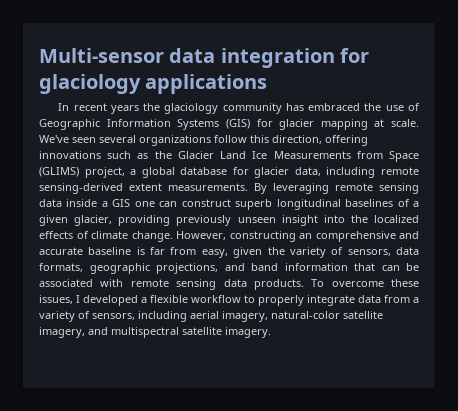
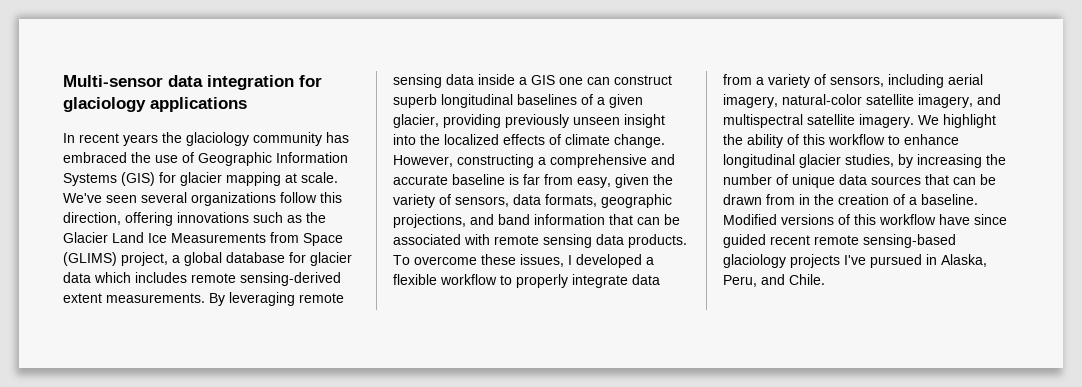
[294,167,376,178] data, including -> [63,272,187,283] data which includes
[299,233,312,239] an -> [538,157,546,165] a
(271, 332) none -> [918,114,996,128] [723,134,959,148] [723,154,1006,168] [723,174,996,188] [723,194,978,205] [723,214,1007,225] [723,234,956,248] [723,254,987,268] [723,274,825,287] We highlight the ability of this workflow to enhance longitudinal glacier studies, by increasing the number of unique data sources that can be drawn from in the creation of a baseline. Modified versions of this workflow have since guided recent remote sensing-based glaciology projects I've pursued in Alaska, Peru, and Chile.

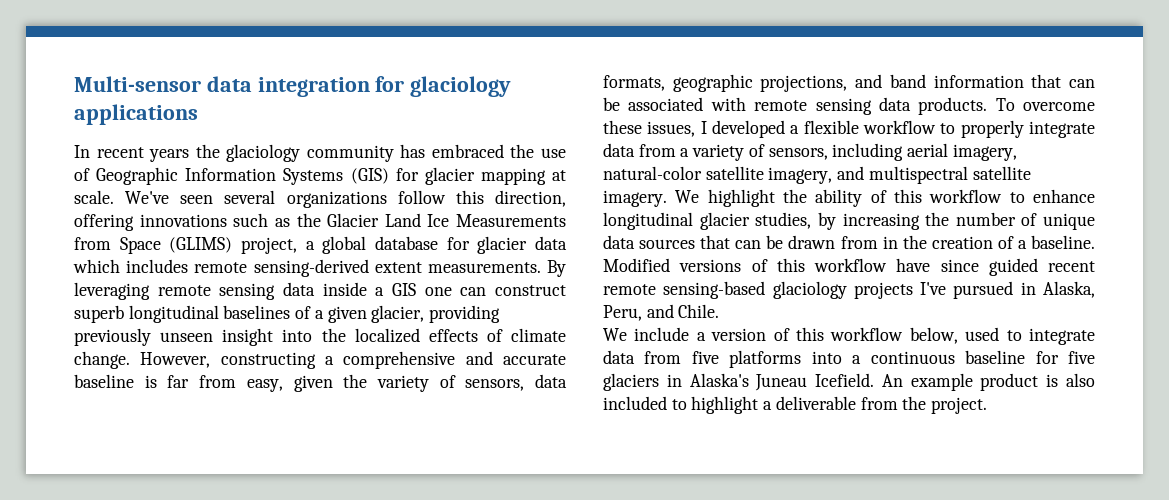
(825, 279) none -> [603,327,1095,345] [603,350,1095,368] [603,373,1095,391] [603,396,988,414] // We include a version of this workflow below, used to integrate data from five platforms into a continuous baseline for five glaciers in Alaska's Juneau Icefield. An example product is also included to highlight a deliverable from the project.

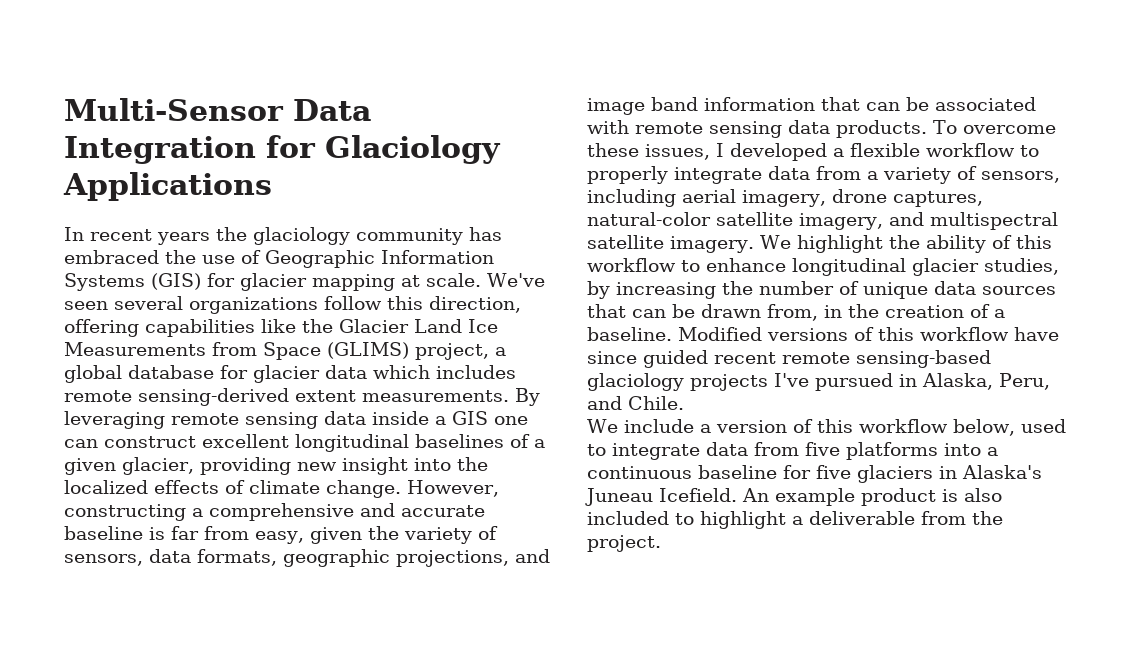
[74,76,512,97] [74,104,198,125] Multi-sensor data integration for glaciology applications -> [64,98,371,121] [64,135,501,164] [63,172,272,201] Multi-Sensor Data Integration for Glaciology Applications
[139,213,290,227] innovations such as -> [145,319,296,337] capabilities like
[74,305,124,323] superb -> [202,434,289,448] excellent
[74,328,214,346] previously unseen -> [296,462,337,471] new
(883, 81) none -> [587,98,645,115] image
(1017, 152) none -> [831,189,983,207] drone captures,
[840,236,878,249] from -> [767,304,818,321] from,

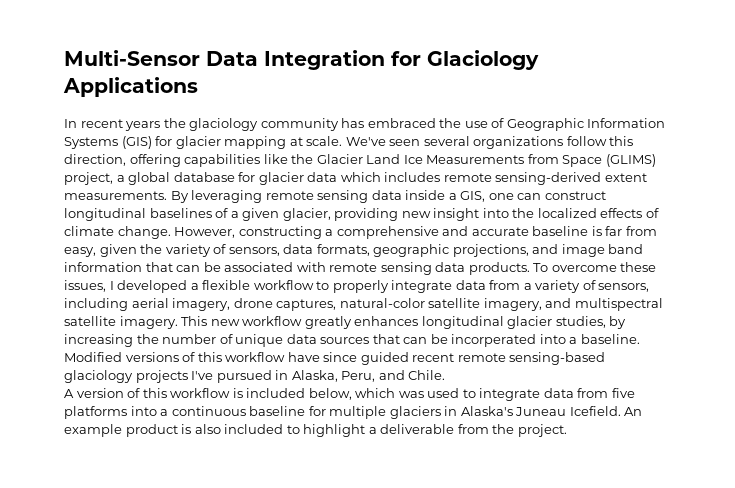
[452,411,488,425] GIS -> [460,191,486,202] GIS,
[202,434,289,448] excellent -> (606, 195) none
[759,235,1052,253] [587,258,786,272] We highlight the ability of this workflow to enhance -> [181,316,419,329] This new workflow greatly enhances
[701,304,990,321] drawn from, in the creation of -> [451,334,566,347] incorperated into
[587,419,711,433] We include a -> [64,389,74,398] A
[952,419,1015,436] below, -> [232,388,424,400] is included below, which was
[816,465,851,479] five -> [329,406,387,419] multiple

